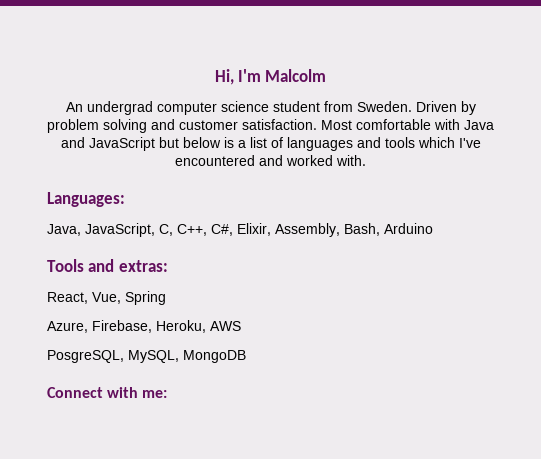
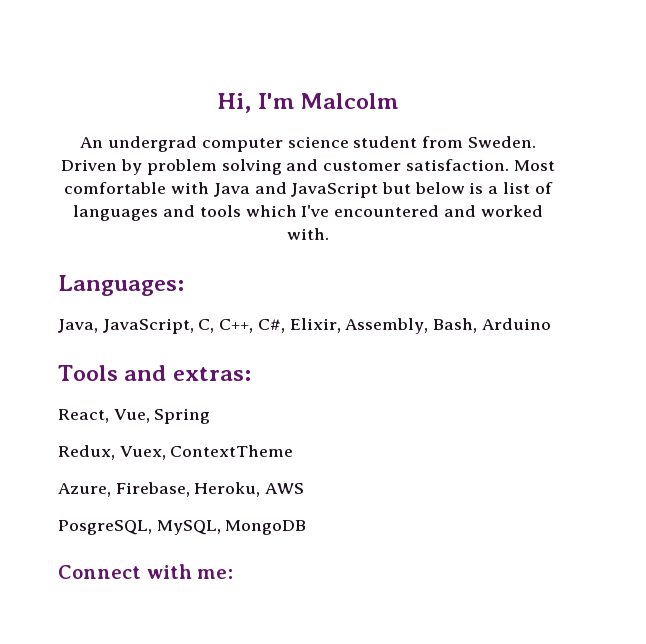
(166, 298) none -> [58,445,294,460] // Redux, Vuex, ContextTheme

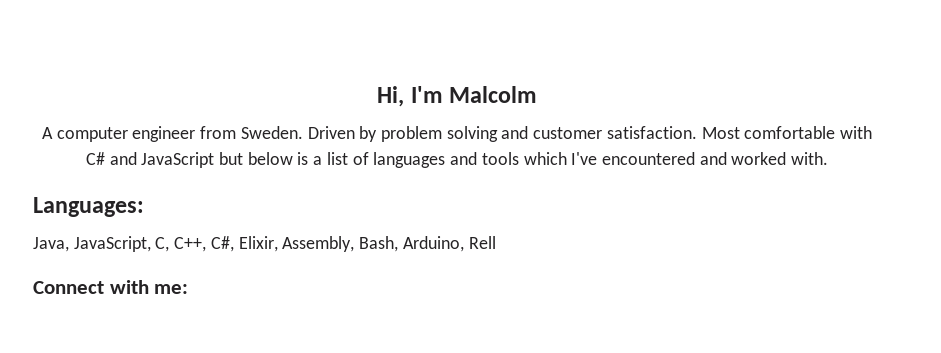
[80,136,418,152] An undergrad computer science student -> [41,126,196,142] A computer engineer
[213,183,250,197] Java -> [85,152,105,165] C#
[481,318,551,330] [58,365,251,381] [58,408,211,424] [58,445,294,460] [58,482,305,497] [58,520,307,535] Arduino // Tools and extras: // React, Vue, Spring // Redux, Vuex, ContextTheme // Azure, Firebase, Heroku, AWS // PosgreSQL, MySQL, MongoDB -> [402,236,496,252] Arduino, Rell

